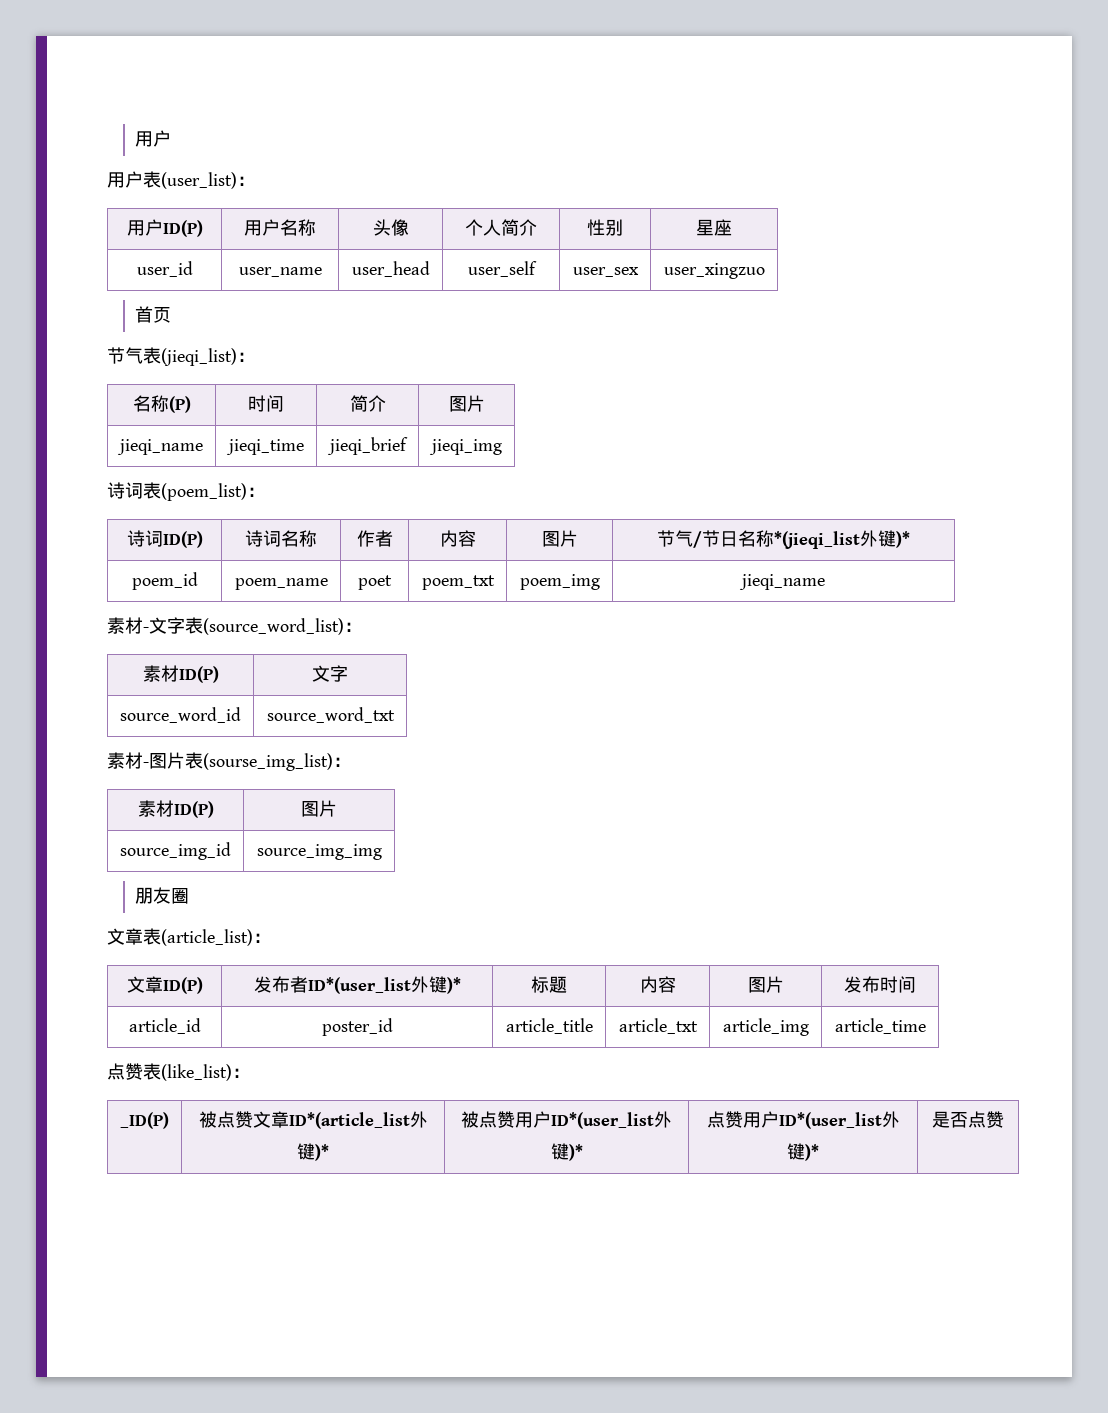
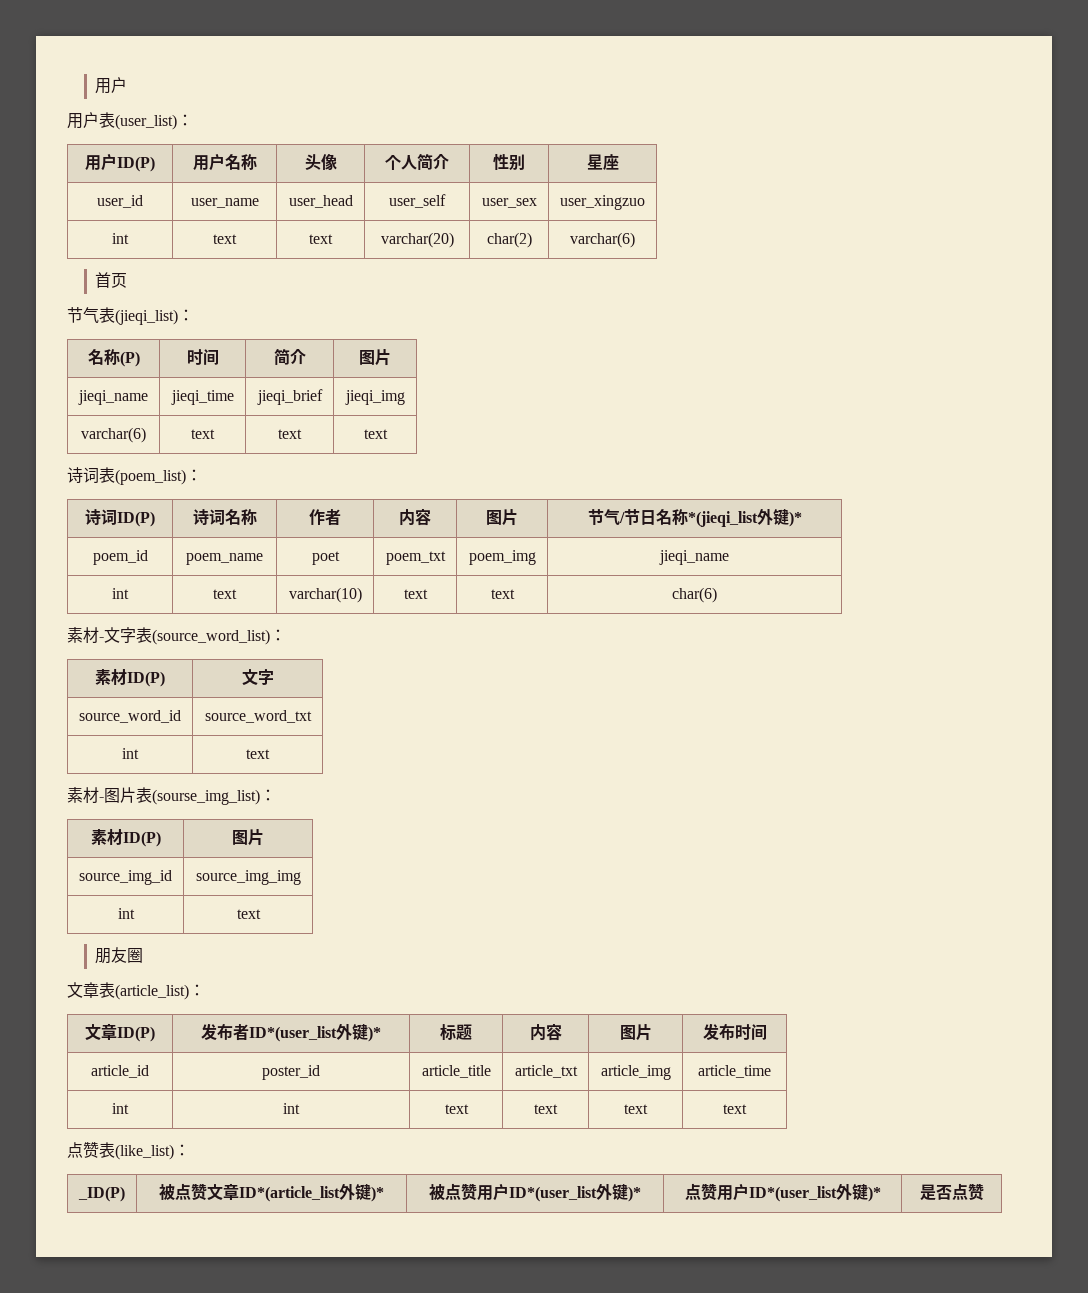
(765, 271) none -> [112,233,129,244] [212,234,237,244] [309,234,333,244] [380,232,454,248] [486,232,532,248] [570,232,635,248] // int | text | text | varchar(20) | char(2) | varchar(6)
(502, 447) none -> [81,427,146,443] [191,429,215,439] [278,429,302,439] [363,429,388,439] // varchar(6) | text | text | text
(825, 582) none -> [112,588,129,599] [212,589,237,599] [288,587,362,603] [403,589,428,599] [490,589,515,599] [672,587,717,603] // int | text | varchar(10) | text | text | char(6)
(395, 715) none -> [122,748,139,759] [245,749,270,759] // int | text
(382, 852) none -> [117,908,135,919] [236,909,261,919] // int | text
(926, 1026) none -> [112,1103,129,1114] [283,1103,300,1114] [444,1104,469,1114] [534,1104,558,1114] [624,1104,648,1114] [723,1104,747,1114] // int | int | text | text | text | text

